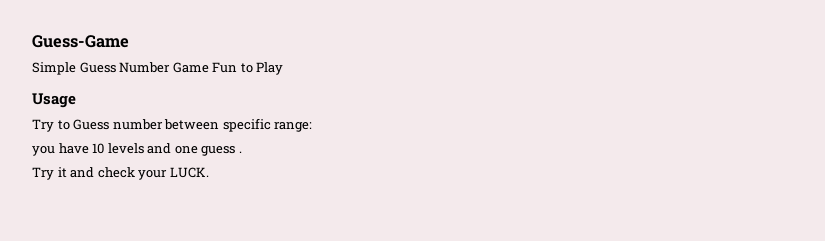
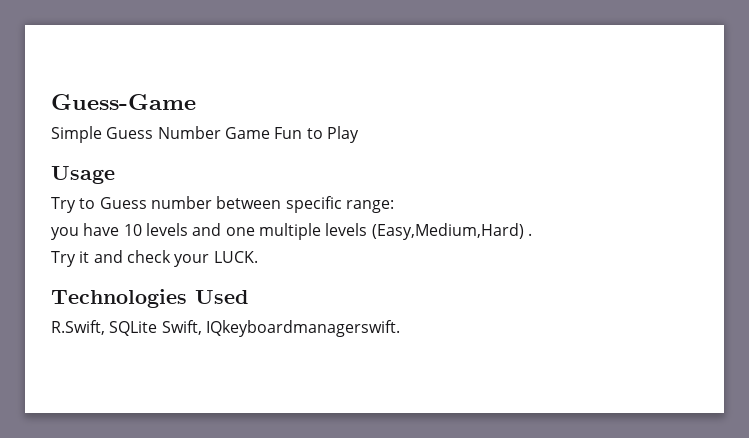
[201,146,236,156] guess -> [258,223,524,240] multiple levels (Easy,Medium,Hard)
(209, 172) none -> [51,289,248,308] [51,320,400,337] // Technologies Used // R.Swift, SQLite Swift, IQkeyboardmanagerswift.

